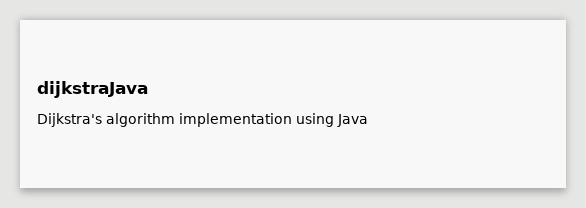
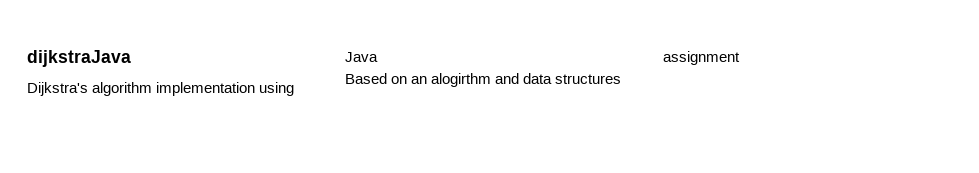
(368, 120) none -> [345,73,622,87] [663,51,740,65] // Based on an alogirthm and data structures assignment

